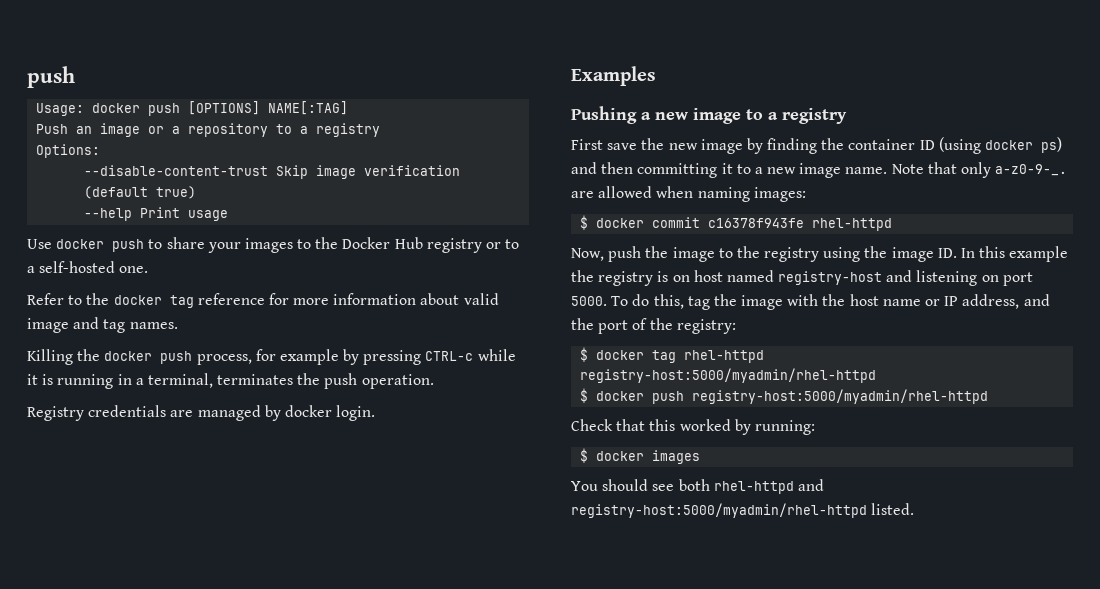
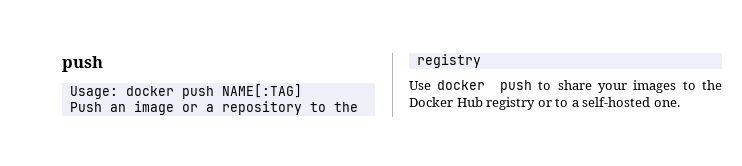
[188,101,261,115] [OPTIONS] -> (214, 92) none
[300,123,381,137] [36,144,101,158] [84,165,461,179] [84,186,197,199] [84,207,229,221] a registry // Options: // --disable-content-trust Skip image verification (default true) // --help Print usage -> [333,102,358,112] [416,54,481,68] the registry
[27,293,499,308] [27,317,178,333] [27,349,516,365] [27,373,434,389] [27,405,376,421] [571,66,656,86] [571,106,847,124] [571,137,1063,154] [571,162,1068,178] [571,186,806,202] [580,215,893,231] [571,246,1069,262] [571,270,1033,286] [571,294,1050,310] [571,318,736,334] [580,347,765,363] [580,368,877,383] [580,388,989,404] [571,419,815,435] [580,448,701,464] [571,479,824,494] [571,503,915,518] // Refer to the docker tag reference for more information about valid image and tag names. // Killing the docker push process, for example by pressing CTRL-c while it is running in a terminal, terminates the push operation. // Registry credentials are managed by docker login. // Examples // Pushing a new image to a registry // First save the new image by finding the container ID (using docker ps) and then committing it to a new image name. Note that only a-z0-9-_. are allowed when naming images: // $ docker commit c16378f943fe rhel-httpd // Now, push the image to the registry using the image ID. In this example the registry is on host named registry-host and listening on port 5000. To do this, tag the image with the host name or IP address, and the port of the registry: // $ docker tag rhel-httpd registry-host:5000/myadmin/rhel-httpd // $ docker push registry-host:5000/myadmin/rhel-httpd // Check that this worked by running: // $ docker images // You should see both rhel-httpd and registry-host:5000/myadmin/rhel-httpd listed. -> (680, 103) none

